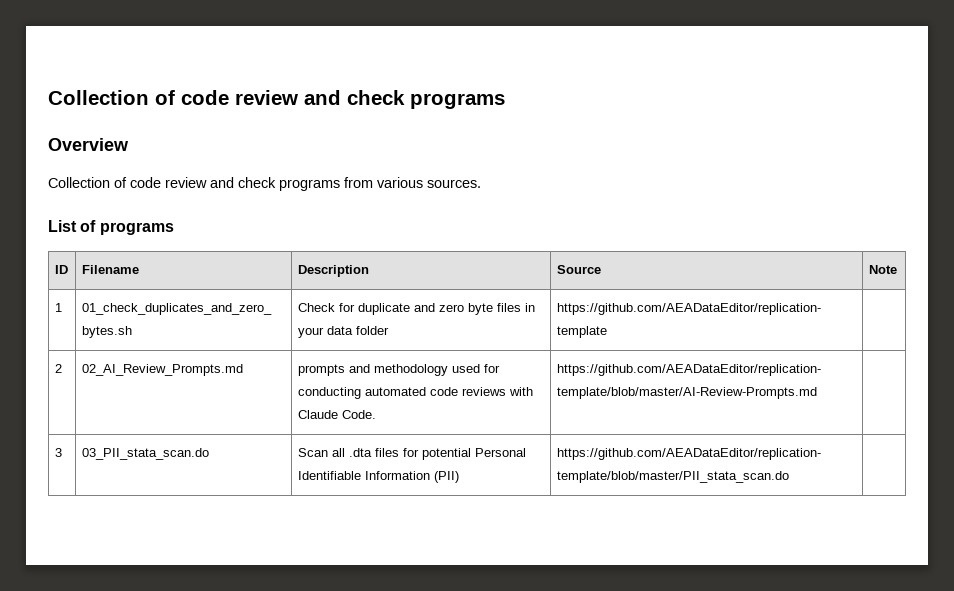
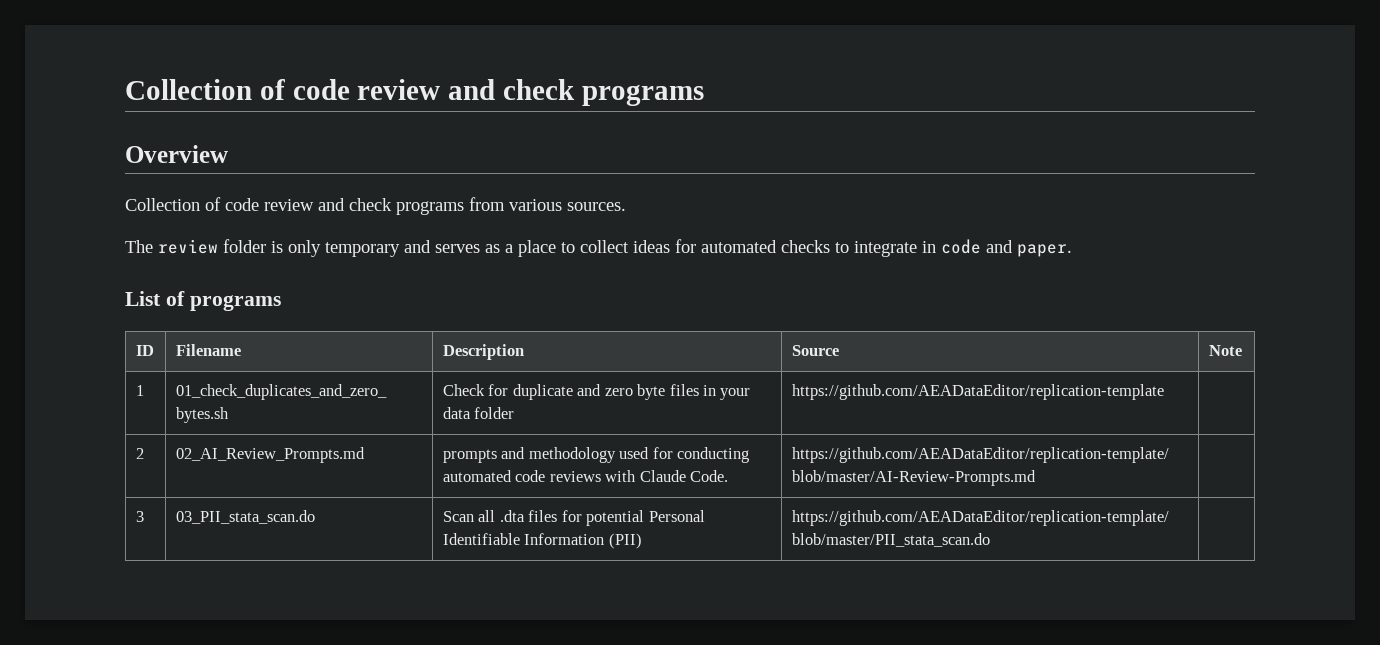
(481, 183) none -> [125,239,1072,257] // The review folder is only temporary and serves as a place to collect ideas for automated checks to integrate in code and paper.

